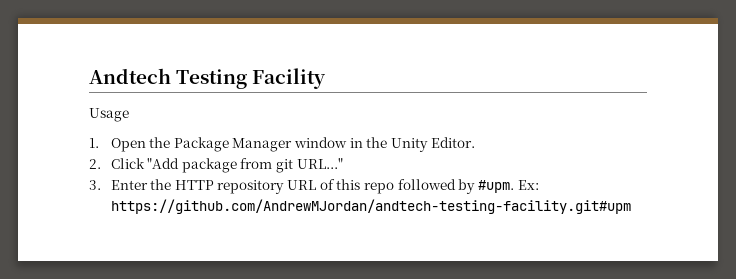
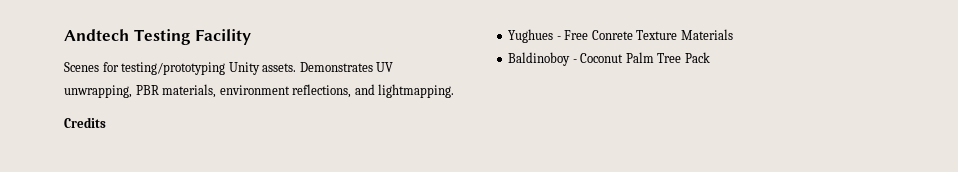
[89,108,129,122] [89,137,475,152] [89,158,343,173] [89,179,539,194] [110,199,631,214] Usage // 1. Open the Package Manager window in the Unity Editor. // 2. Click "Add package from git URL..." // 3. Enter the HTTP repository URL of this repo followed by #upm. Ex: https://github.com/AndrewMJordan/andtech-testing-facility.git#upm -> [64,62,394,75] [64,84,455,98] [64,117,106,128] [508,29,733,43] [508,52,710,66] Scenes for testing/prototyping Unity assets. Demonstrates UV unwrapping, PBR materials, environment reflections, and lightmapping. // Credits // Yughues - Free Conrete Texture Materials // Baldinoboy - Coconut Palm Tree Pack

